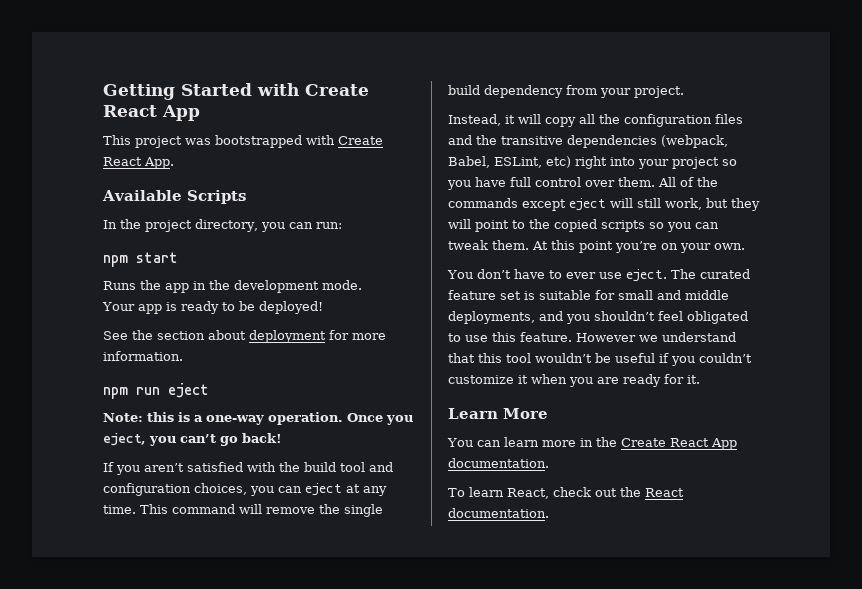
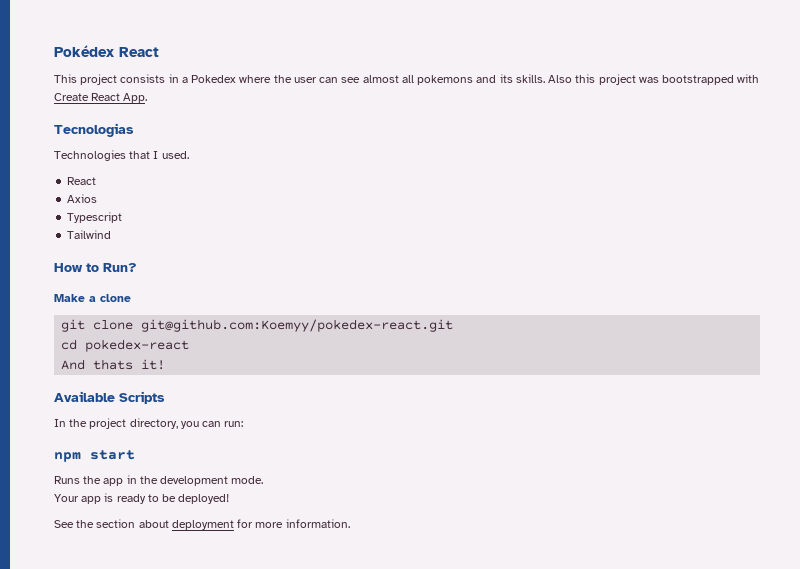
[103,83,369,100] [103,105,200,121] Getting Started with Create React App -> [54,45,159,57] Pokédex React
(182, 142) none -> [120,74,636,85] consists in a Pokedex where the user can see almost all pokemons and its skills. Also this project
(174, 163) none -> [54,123,134,137] [54,150,189,161] [67,177,97,185] [67,194,98,203] [67,212,123,223] [67,230,112,239] [54,263,137,272] [54,294,131,302] [61,319,454,332] [61,339,190,352] [61,359,166,370] // Tecnologias // Technologies that I used. // React // Axios // Typescript // Tailwind // How to Run? // Make a clone // git clone git@github.com:Koemyy/pokedex-react.git // cd pokedex-react // And thats it!
[103,383,209,399] [103,412,413,425] [103,433,282,446] [103,462,393,475] [103,483,387,496] [103,504,383,517] [448,85,684,98] [448,114,743,127] [448,135,728,148] [448,156,737,169] [447,177,718,190] [448,198,760,211] [448,219,719,232] [448,240,745,253] [447,269,750,282] [448,290,729,300] [448,311,748,324] [448,332,736,342] [448,353,752,366] [448,374,700,387] [448,408,548,419] [447,437,737,450] [448,458,549,468] [448,487,684,499] [448,508,549,518] // npm run eject // Note: this is a one-way operation. Once you eject, you can’t go back! // If you aren’t satisfied with the build tool and configuration choices, you can eject at any time. This command will remove the single build dependency from your project. // Instead, it will copy all the configuration files and the transitive dependencies (webpack, Babel, ESLint, etc) right into your project so you have full control over them. All of the commands except eject will still work, but they will point to the copied scripts so you can tweak them. At this point you’re on your own. // You don’t have to ever use eject. The curated feature set is suitable for small and middle deployments, and you shouldn’t feel obligated to use this feature. However we understand that this tool wouldn’t be useful if you couldn’t customize it when you are ready for it. // Learn More // You can learn more in the Create React App documentation. // To learn React, check out the React documentation. -> (350, 523) none

